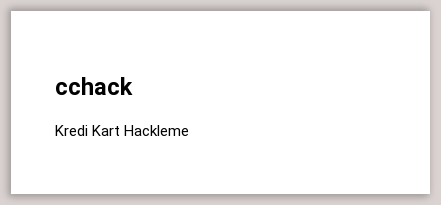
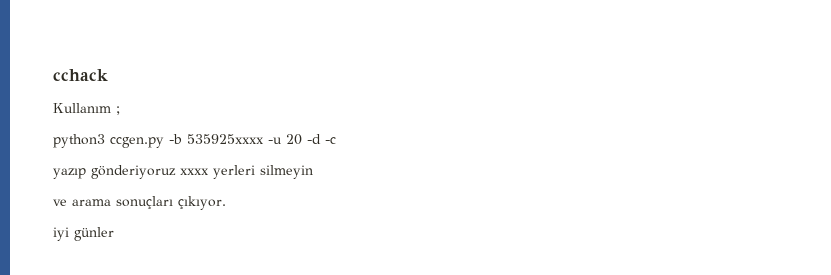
[55,125,190,136] Kredi Kart Hackleme -> [53,103,120,115] [53,134,336,148] [53,165,313,179] [53,196,226,210] [53,227,114,241] Kullanım ; // python3 ccgen.py -b 535925xxxx -u 20 -d -c // yazıp gönderiyoruz xxxx yerleri silmeyin // ve arama sonuçları çıkıyor. // iyi günler

